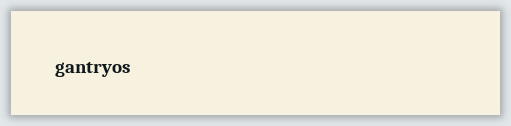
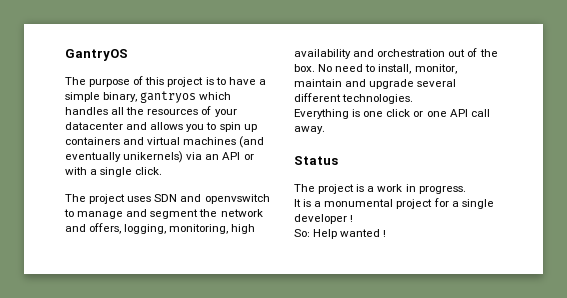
[55,62,130,77] gantryos -> [65,49,128,61] [65,76,266,87] [65,91,232,103] [65,106,237,117] [65,122,257,132] [65,136,265,148] [65,151,254,163] [65,167,163,177] [65,194,270,204] [64,209,263,219] [65,223,256,234] [294,48,498,59] [294,64,457,74] [294,79,457,89] [294,93,414,104] [294,109,490,119] [294,126,325,134] [294,156,338,165] [294,184,466,194] [294,198,494,209] [294,214,354,224] [294,229,387,239] GantryOS // The purpose of this project is to have a simple binary, gantryos which handles all the resources of your datacenter and allows you to spin up containers and virtual machines (and eventually unikernels) via an API or with a single click. // The project uses SDN and openvswitch to manage and segment the network and offers, logging, monitoring, high availability and orchestration out of the box. No need to install, monitor, maintain and upgrade several different technologies. // Everything is one click or one API call away. // Status // The project is a work in progress. // It is a monumental project for a single developer ! // So: Help wanted !

